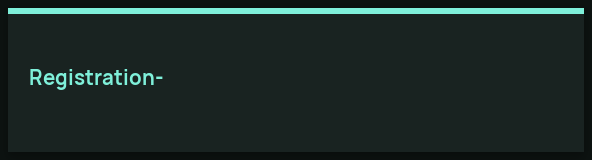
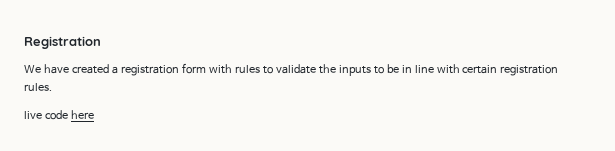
[29,69,164,90] Registration- -> [24,36,101,49] [24,63,559,76] [24,83,52,91] [24,110,94,120] Registration // We have created a registration form with rules to validate the inputs to be in line with certain registration rules. // live code here

